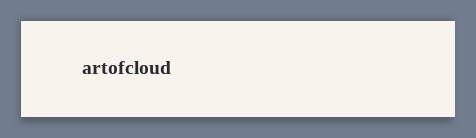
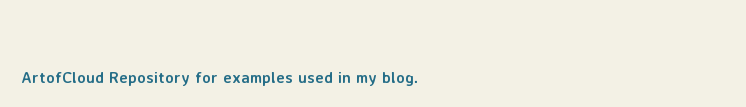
[82,61,171,74] artofcloud -> [21,72,418,86] ArtofCloud Repository for examples used in my blog.

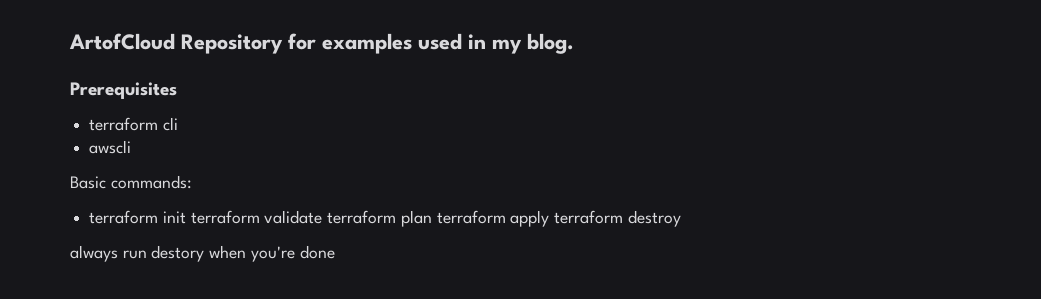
(418, 79) none -> [70,82,177,99] [89,117,178,131] [89,140,132,154] [70,175,192,189] [89,210,681,227] [70,245,335,262] // Prerequisites // terraform cli // awscli // Basic commands: // terraform init terraform validate terraform plan terraform apply terraform destroy // always run destory when you're done

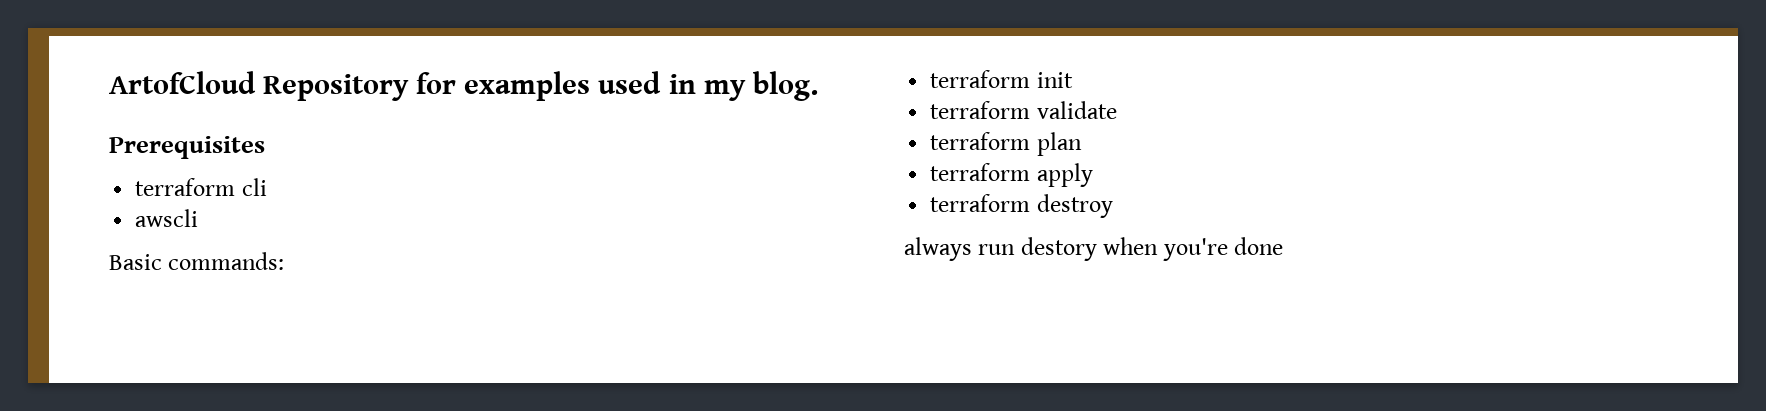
(186, 217) none -> (1073, 80) //
(323, 217) none -> (1117, 110) //
(432, 218) none -> (1082, 144) //
(550, 218) none -> (1093, 175) //

